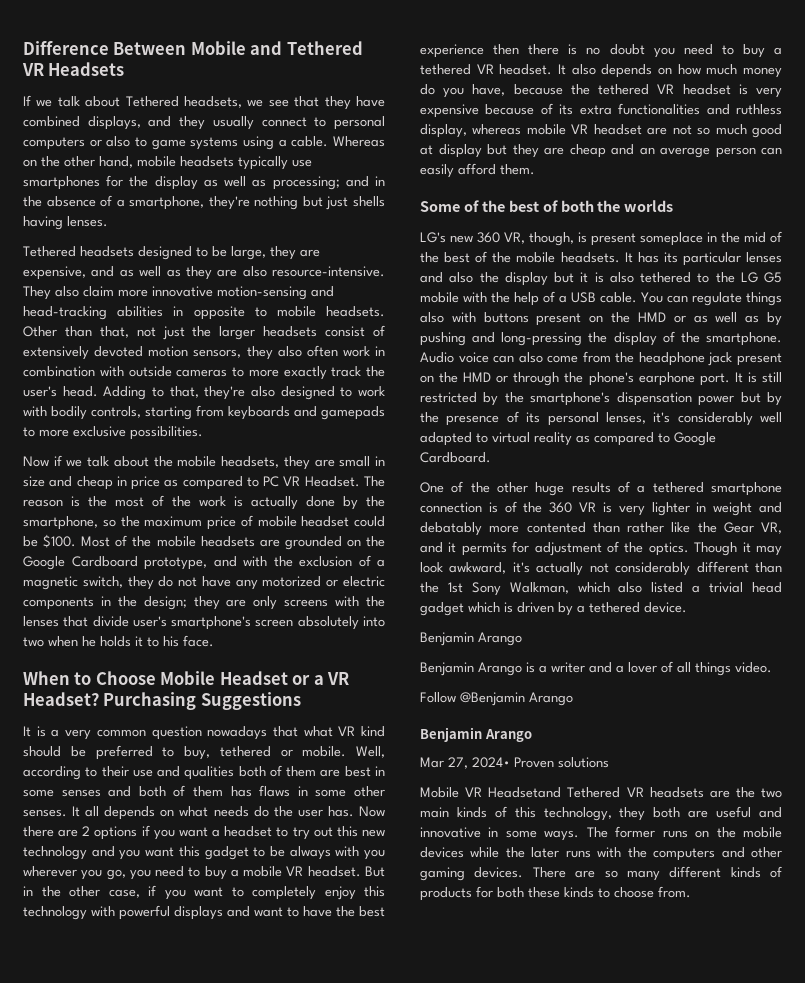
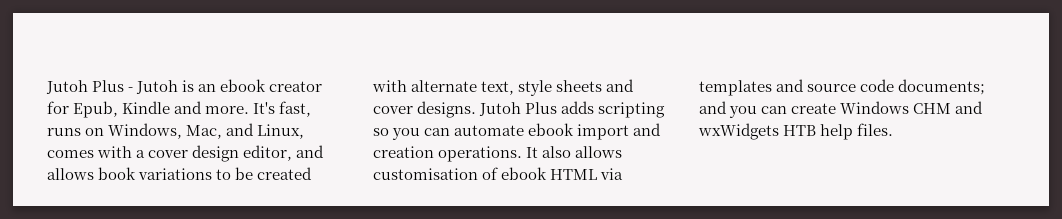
[23,41,363,55] [22,62,125,76] [23,95,385,110] [23,116,385,130] [23,136,385,150] [23,156,312,170] [23,175,386,190] [23,195,385,210] [23,216,108,230] [23,246,320,260] [23,266,385,280] [23,286,334,300] [23,306,385,320] [23,325,385,340] [23,345,385,360] [23,366,385,380] [23,386,385,400] [23,405,385,420] [23,426,203,440] [23,455,386,470] [23,476,385,490] [23,495,385,510] [23,515,385,530] [23,534,385,550] [23,555,385,570] [23,576,385,590] [23,596,386,610] [23,616,385,630] [23,635,214,647] [23,671,350,685] [23,692,301,710] [23,726,385,740] [23,745,385,760] [23,765,385,780] [23,785,385,797] [23,806,385,820] [23,825,385,840] [23,846,385,860] [23,866,385,880] [23,885,385,900] [23,905,385,920] [420,44,782,58] [420,64,782,78] [420,84,782,98] [420,103,782,118] [420,124,783,138] [420,144,782,158] [420,163,535,178] [420,200,674,212] [420,231,782,246] [420,251,782,266] [420,272,782,286] [420,291,782,306] [420,312,782,326] [420,331,782,346] [420,351,782,366] [420,372,782,386] [420,392,782,406] [420,411,782,426] [420,432,716,446] [420,452,491,463] [420,481,782,496] [420,501,782,516] [420,522,782,536] [420,541,782,556] [420,561,782,576] [420,582,782,596] [420,602,687,616] [420,632,522,646] [420,661,772,676] [420,692,573,706] [420,727,532,742] [420,757,609,769] [420,787,782,798] [420,806,782,821] [420,826,782,841] [420,847,782,861] [420,866,782,881] [420,886,691,901] Difference Between Mobile and Tethered VR Headsets // If we talk about Tethered headsets, we see that they have combined displays, and they usually connect to personal computers or also to game systems using a cable. Whereas on the other hand, mobile headsets typically use smartphones for the display as well as processing; and in the absence of a smartphone, they're nothing but just shells having lenses. // Tethered headsets designed to be large, they are expensive, and as well as they are also resource-intensive. They also claim more innovative motion-sensing and head-tracking abilities in opposite to mobile headsets. Other than that, not just the larger headsets consist of extensively devoted motion sensors, they also often work in combination with outside cameras to more exactly track the user's head. Adding to that, they're also designed to work with bodily controls, starting from keyboards and gamepads to more exclusive possibilities. // Now if we talk about the mobile headsets, they are small in size and cheap in price as compared to PC VR Headset. The reason is the most of the work is actually done by the smartphone, so the maximum price of mobile headset could be $100. Most of the mobile headsets are grounded on the Google Cardboard prototype, and with the exclusion of a magnetic switch, they do not have any motorized or electric components in the design; they are only screens with the lenses that divide user's smartphone's screen absolutely into two when he holds it to his face. // When to Choose Mobile Headset or a VR Headset? Purchasing Suggestions // It is a very common question nowadays that what VR kind should be preferred to buy, tethered or mobile. Well, according to their use and qualities both of them are best in some senses and both of them has flaws in some other senses. It all depends on what needs do the user has. Now there are 2 options if you want a headset to try out this new technology and you want this gadget to be always with you wherever you go, you need to buy a mobile VR headset. But in the other case, if you want to completely enjoy this technology with powerful displays and want to have the best experience then there is no doubt you need to buy a tethered VR headset. It also depends on how much money do you have, because the tethered VR headset is very expensive because of its extra functionalities and ruthless display, whereas mobile VR headset are not so much good at display but they are cheap and an average person can easily afford them. // Some of the best of both the worlds // LG's new 360 VR, though, is present someplace in the mid of the best of the mobile headsets. It has its particular lenses and also the display but it is also tethered to the LG G5 mobile with the help of a USB cable. You can regulate things also with buttons present on the HMD or as well as by pushing and long-pressing the display of the smartphone. Audio voice can also come from the headphone jack present on the HMD or through the phone's earphone port. It is still restricted by the smartphone's dispensation power but by the presence of its personal lenses, it's considerably well adapted to virtual reality as compared to Google Cardboard. // One of the other huge results of a tethered smartphone connection is of the 360 VR is very lighter in weight and debatably more contented than rather like the Gear VR, and it permits for adjustment of the optics. Though it may look awkward, it's actually not considerably different than the 1st Sony Walkman, which also listed a trivial head gadget which is driven by a tethered device. // Benjamin Arango // Benjamin Arango is a writer and a lover of all things video. // Follow @Benjamin Arango // Benjamin Arango // Mar 27, 2024• Proven solutions // Mobile VR Headsetand Tethered VR headsets are the two main kinds of this technology, they both are useful and innovative in some ways. The former runs on the mobile devices while the later runs with the computers and other gaming devices. There are so many different kinds of products for both these kinds to choose from. -> [46,79,323,94] [47,101,312,118] [47,123,305,139] [47,145,325,162] [47,167,313,180] [372,79,635,96] [373,101,666,118] [373,123,662,140] [373,146,623,162] [373,167,624,180] [699,79,986,96] [699,101,984,118] [698,123,894,140] Jutoh Plus - Jutoh is an ebook creator for Epub, Kindle and more. It's fast, runs on Windows, Mac, and Linux, comes with a cover design editor, and allows book variations to be created with alternate text, style sheets and cover designs. Jutoh Plus adds scripting so you can automate ebook import and creation operations. It also allows customisation of ebook HTML via templates and source code documents; and you can create Windows CHM and wxWidgets HTB help files.

